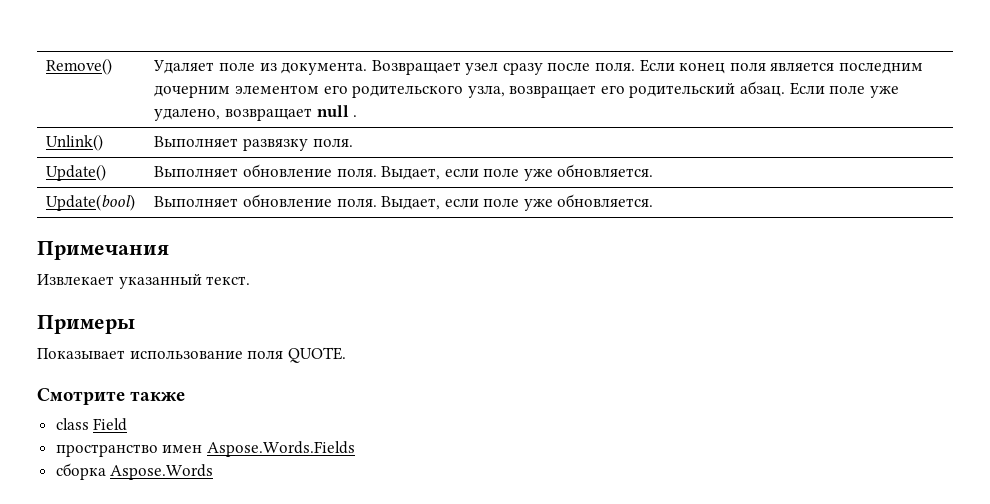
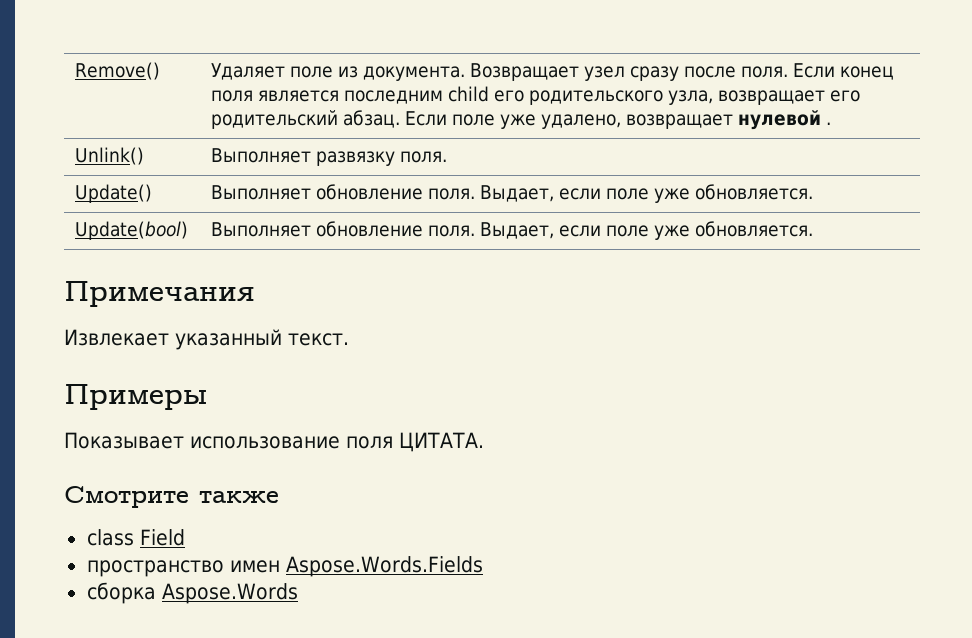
[154,85,319,98] дочерним элементом -> [448,86,490,102] child
[316,105,349,117] null -> [738,110,822,130] нулевой
[287,347,346,363] QUOTE. -> [399,432,484,452] ЦИТАТА.

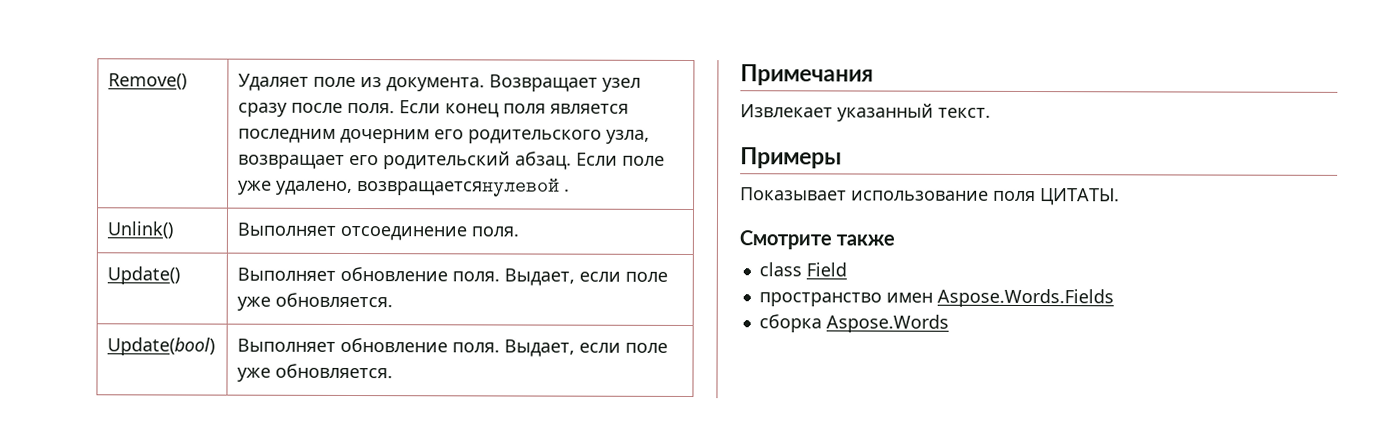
[448,86,490,102] child -> [340,128,431,144] дочерним
[626,110,822,130] возвращает нулевой -> [357,178,561,197] возвращаетсянулевой
[316,151,396,166] развязку -> [340,225,468,241] отсоединение
[399,432,484,452] ЦИТАТА. -> [1040,188,1120,206] ЦИТАТЫ.

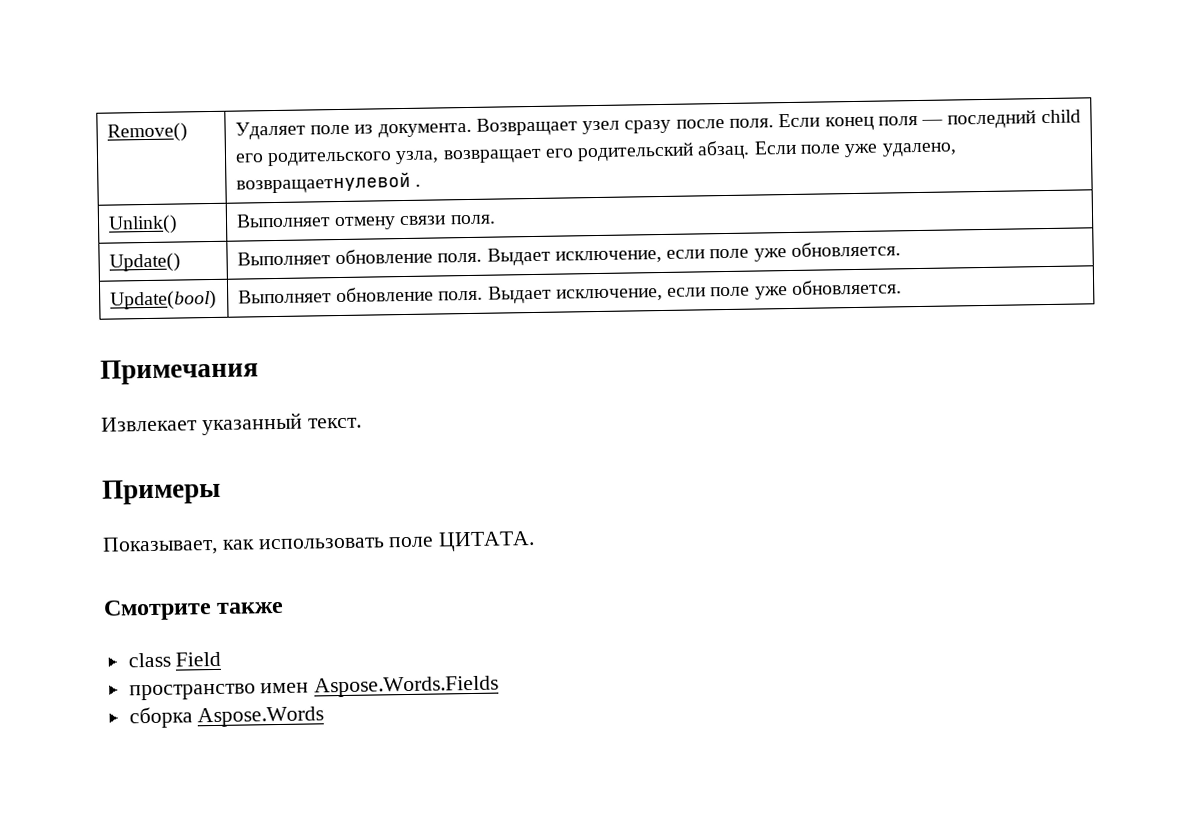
[550,103,630,114] [238,128,431,144] является последним дочерним -> [921,109,1081,129] — последний child
[357,178,561,197] возвращаетсянулевой -> [235,171,411,194] возвращаетнулевой
[340,225,468,241] отсоединение -> [334,215,447,231] отмену связи
[504,268,576,286] Выдает, -> [486,247,662,266] Выдает исключение,
[504,339,576,357] Выдает, -> [487,285,663,304] Выдает исключение,
[740,187,1120,206] Показывает использование поля ЦИТАТЫ. -> [102,531,536,556] Показывает, как использовать поле ЦИТАТА.

